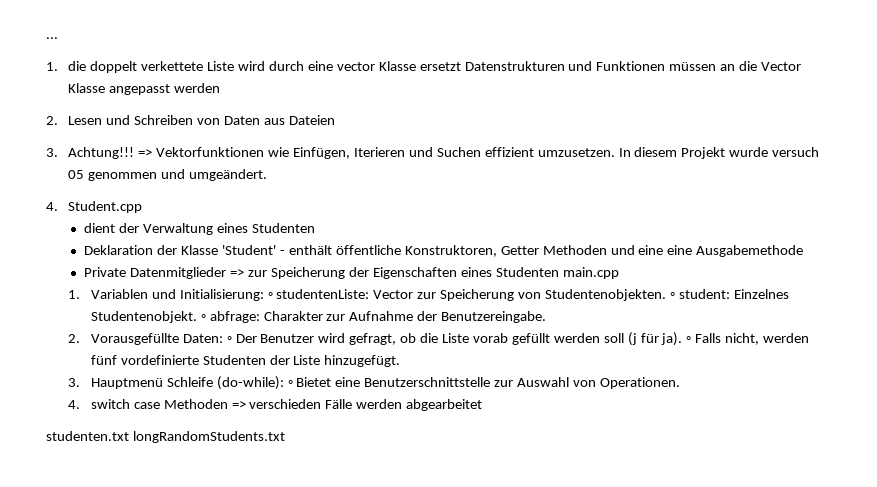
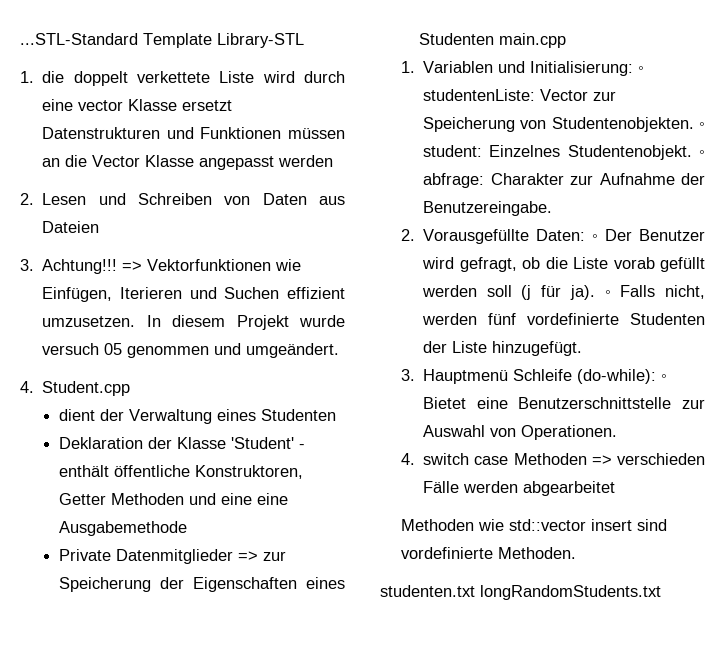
[46,37,58,39] ... -> [20,33,304,48] ...STL-Standard Template Library-STL
(483, 405) none -> [400,519,667,531] [400,547,576,559] // Methoden wie std::vector insert sind vordefinierte Methoden.

